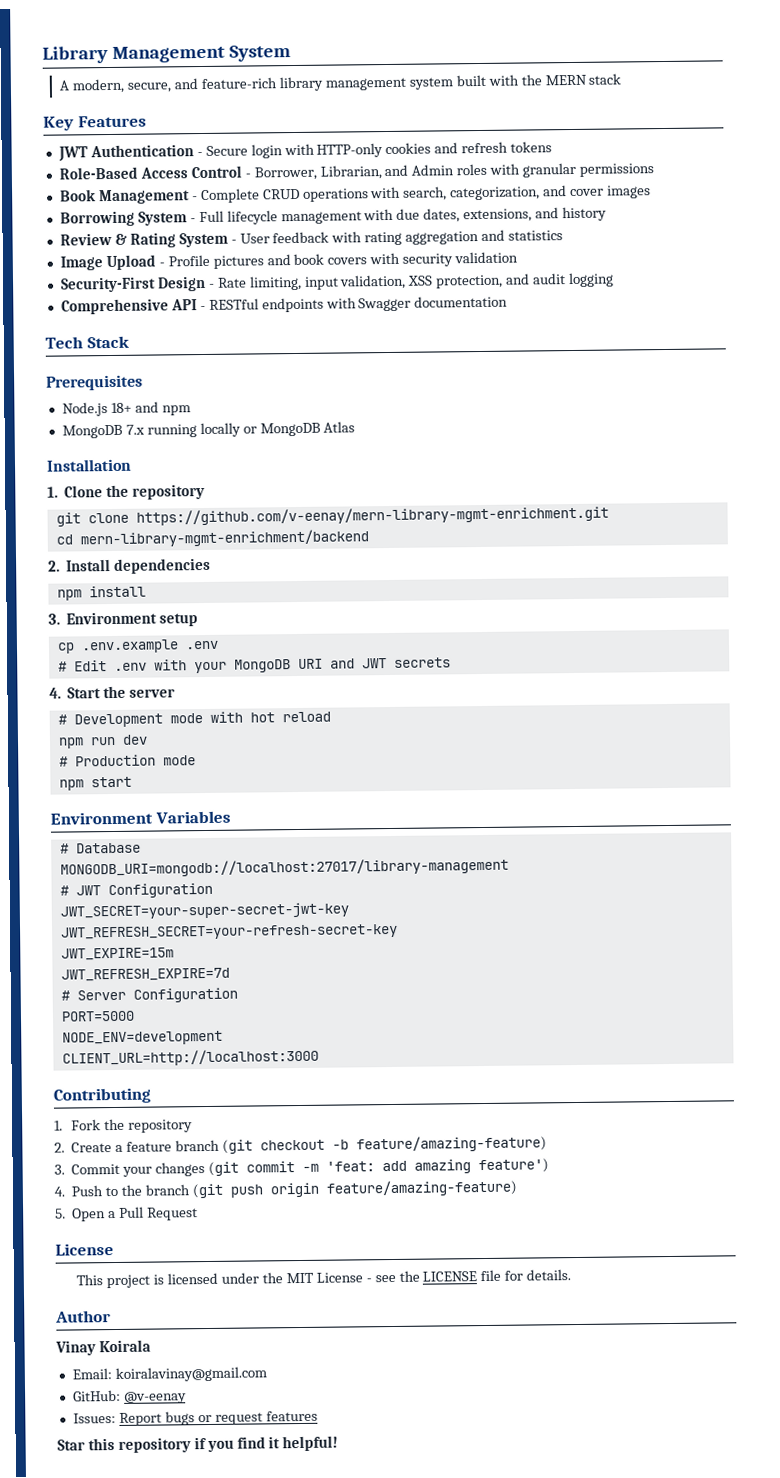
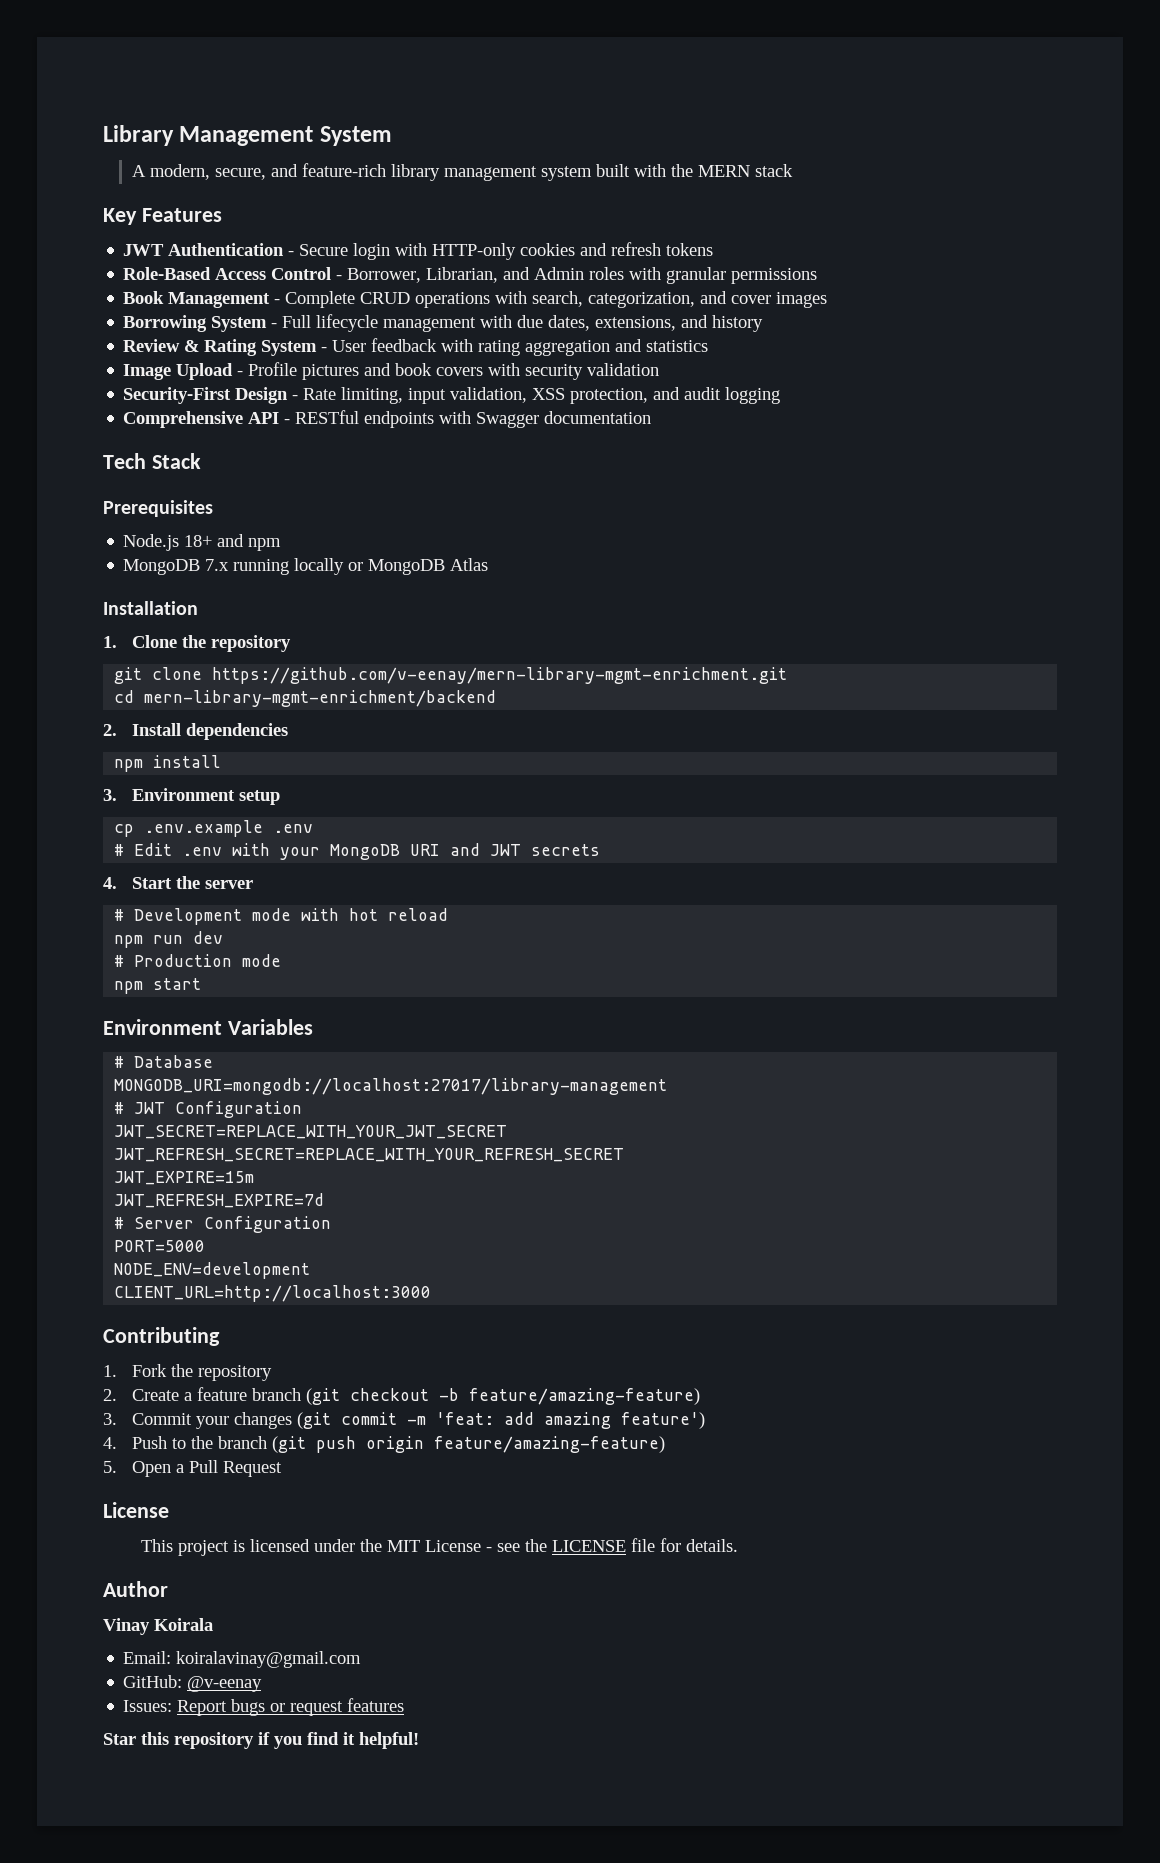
[59,902,349,920] [60,923,398,941] JWT_SECRET=your-super-secret-jwt-key // JWT_REFRESH_SECRET=your-refresh-secret-key -> [114,1125,508,1139] [114,1148,625,1162] JWT_SECRET=REPLACE_WITH_YOUR_JWT_SECRET // JWT_REFRESH_SECRET=REPLACE_WITH_YOUR_REFRESH_SECRET

